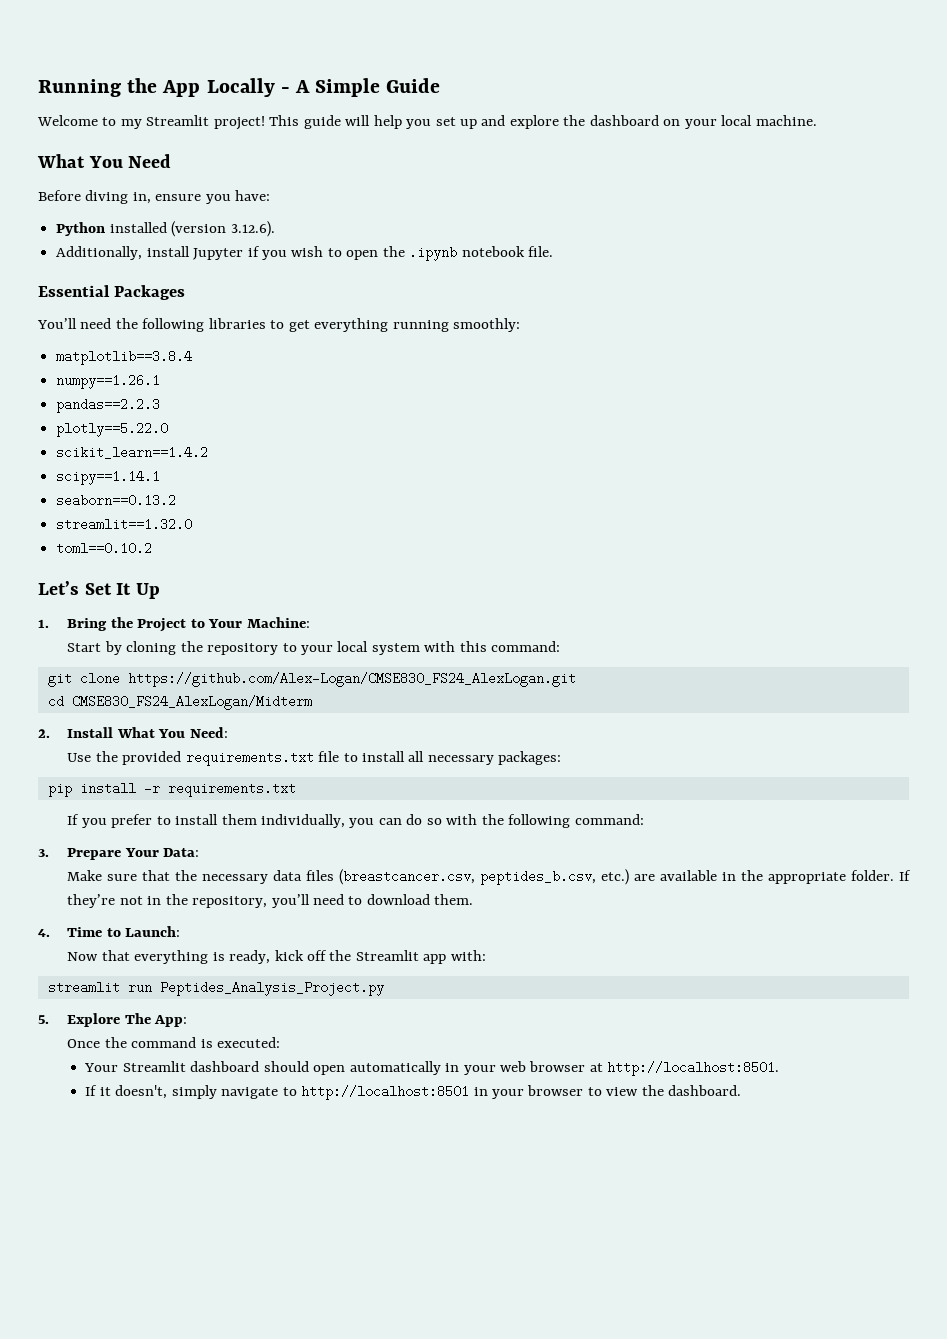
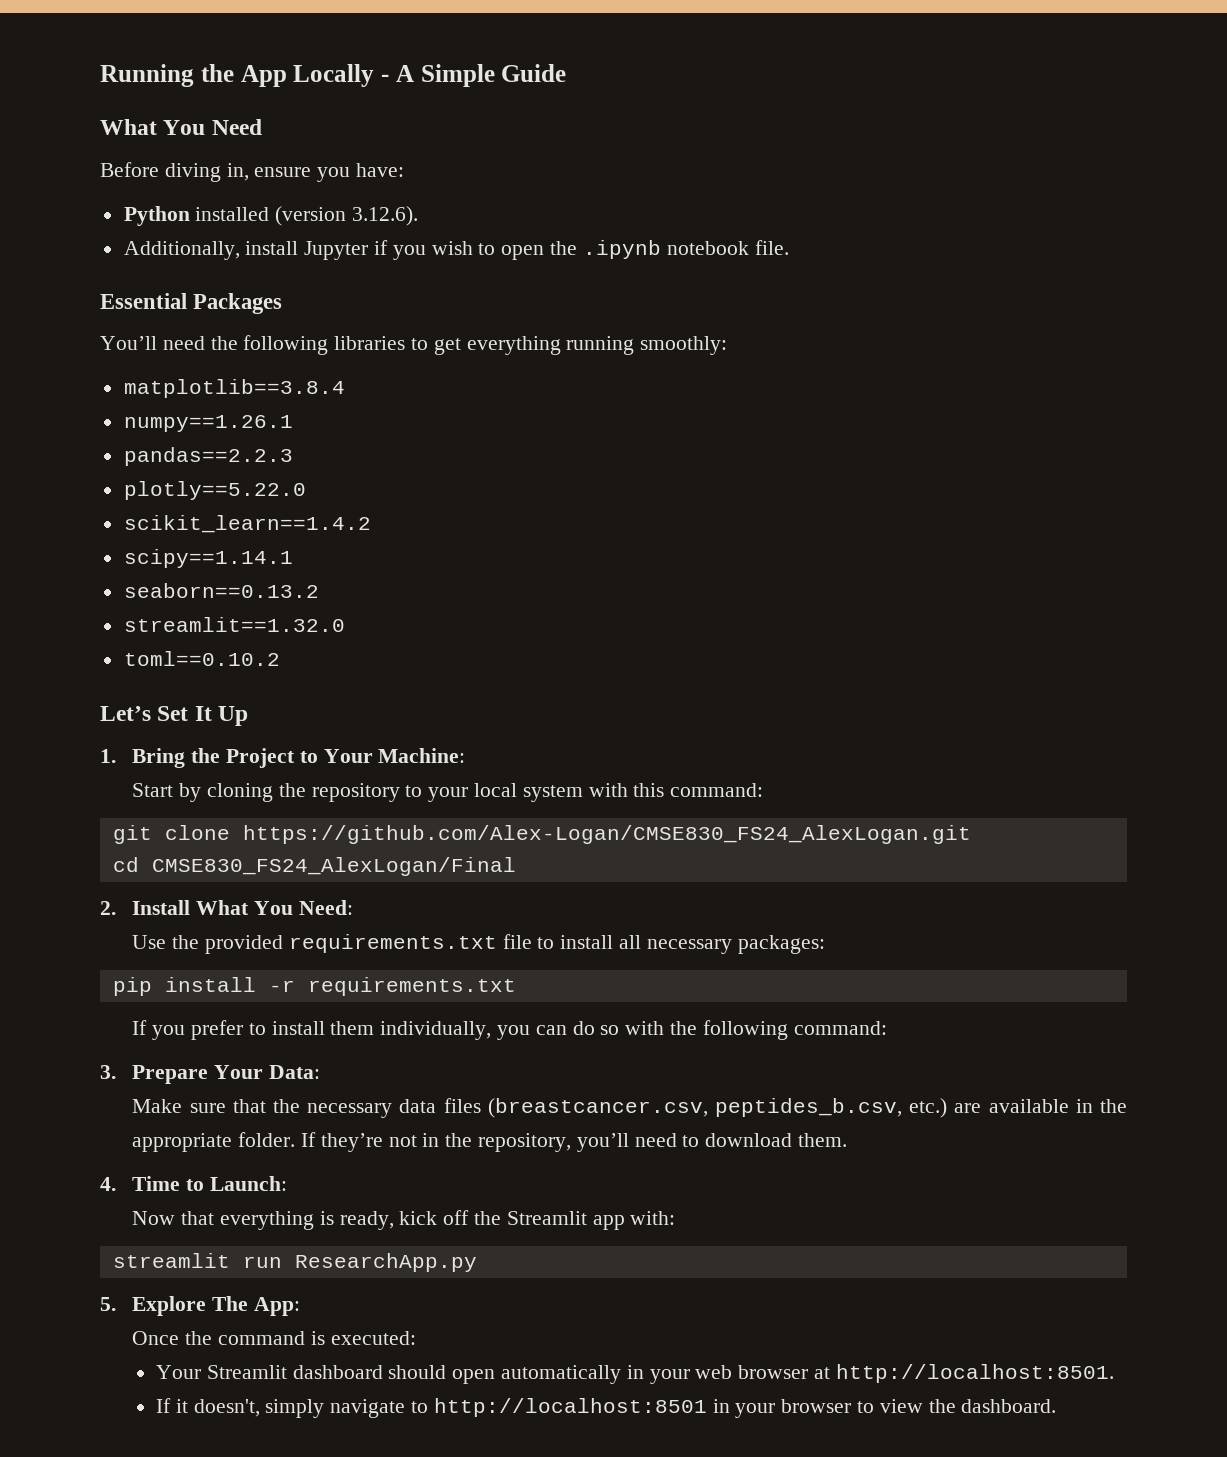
[37,115,817,130] // Welcome to my Streamlit project! This guide will help you set up and explore the dashboard on your local machine. -> (567, 73) none
[71,695,312,710] CMSE830_FS24_AlexLogan/Midterm -> [151,857,516,876] CMSE830_FS24_AlexLogan/Final
[159,981,384,996] Peptides_Analysis_Project.py -> [294,1253,477,1272] ResearchApp.py

